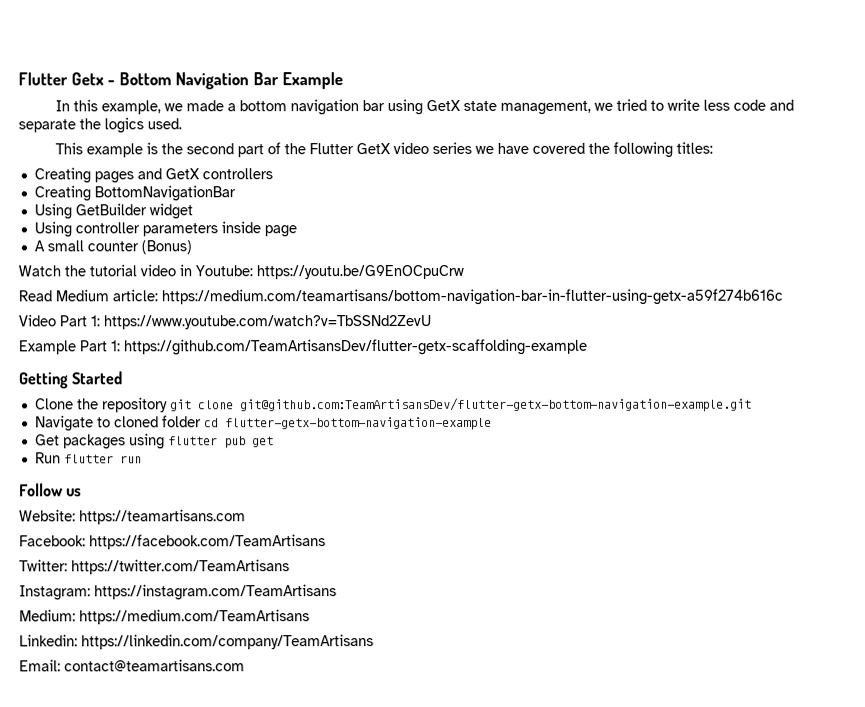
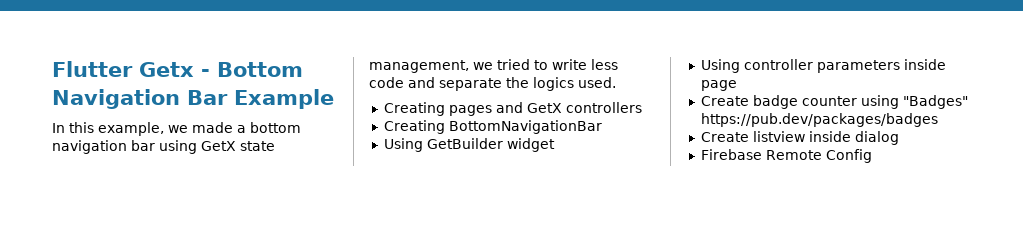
[54,141,713,158] // This example is the second part of the Flutter GetX video series we have covered the following titles: -> (616, 82) none
[33,240,192,255] [18,264,464,280] [18,288,783,306] [18,314,431,330] [18,338,588,356] [19,371,124,389] [34,397,752,413] [34,415,492,432] [34,433,274,450] [34,452,142,464] [19,483,83,497] [19,509,246,525] [19,534,326,550] [19,559,290,575] [19,584,337,601] [19,609,310,625] [19,634,374,650] [19,659,245,672] A small counter (Bonus) // Watch the tutorial video in Youtube: https://youtu.be/G9EnOCpuCrw // Read Medium article: https://medium.com/teamartisans/bottom-navigation-bar-in-flutter-using-getx-a59f274b616c // Video Part 1: https://www.youtube.com/watch?v=TbSSNd2ZevU // Example Part 1: https://github.com/TeamArtisansDev/flutter-getx-scaffolding-example // Getting Started // Clone the repository git clone git@github.com:TeamArtisansDev/flutter-getx-bottom-navigation-example.git // Navigate to cloned folder cd flutter-getx-bottom-navigation-example // Get packages using flutter pub get // Run flutter run // Follow us // Website: https://teamartisans.com // Facebook: https://facebook.com/TeamArtisans // Twitter: https://twitter.com/TeamArtisans // Instagram: https://instagram.com/TeamArtisans // Medium: https://medium.com/TeamArtisans // Linkedin: https://linkedin.com/company/TeamArtisans // Email: contact@teamartisans.com -> [700,95,968,109] [700,113,938,127] [700,131,899,145] [700,149,872,163] Create badge counter using "Badges" https://pub.dev/packages/badges // Create listview inside dialog // Firebase Remote Config

